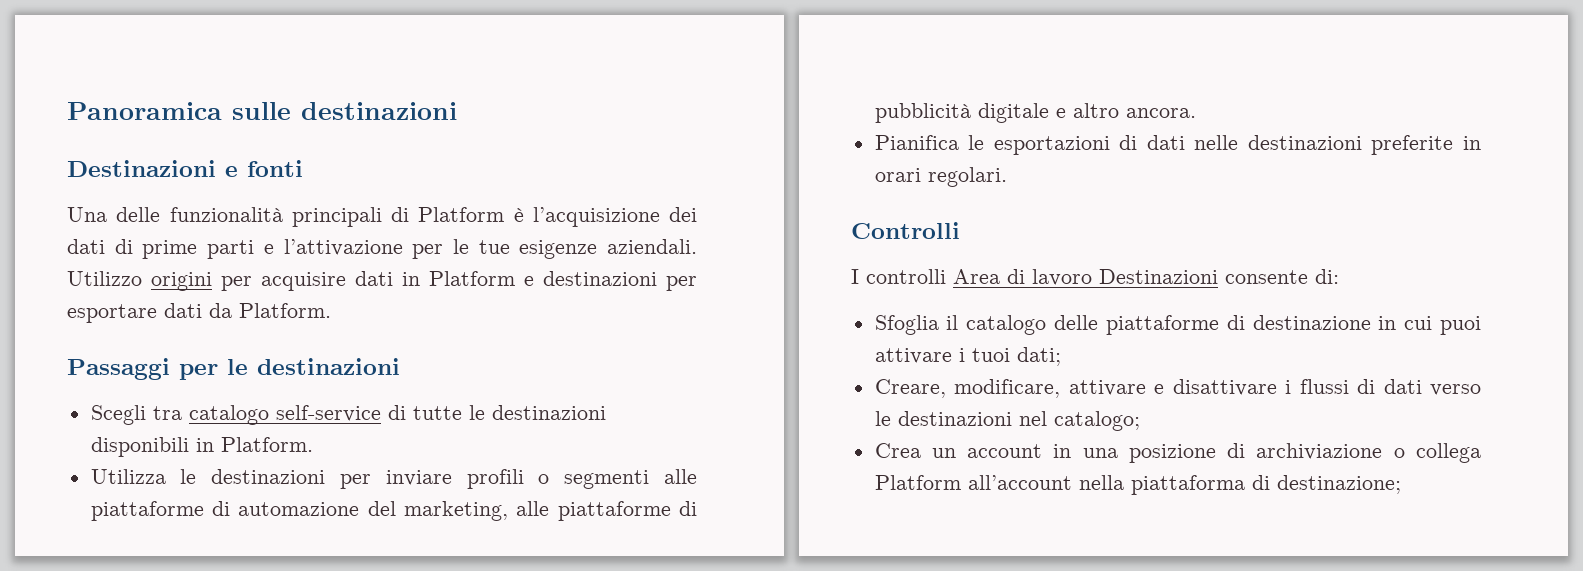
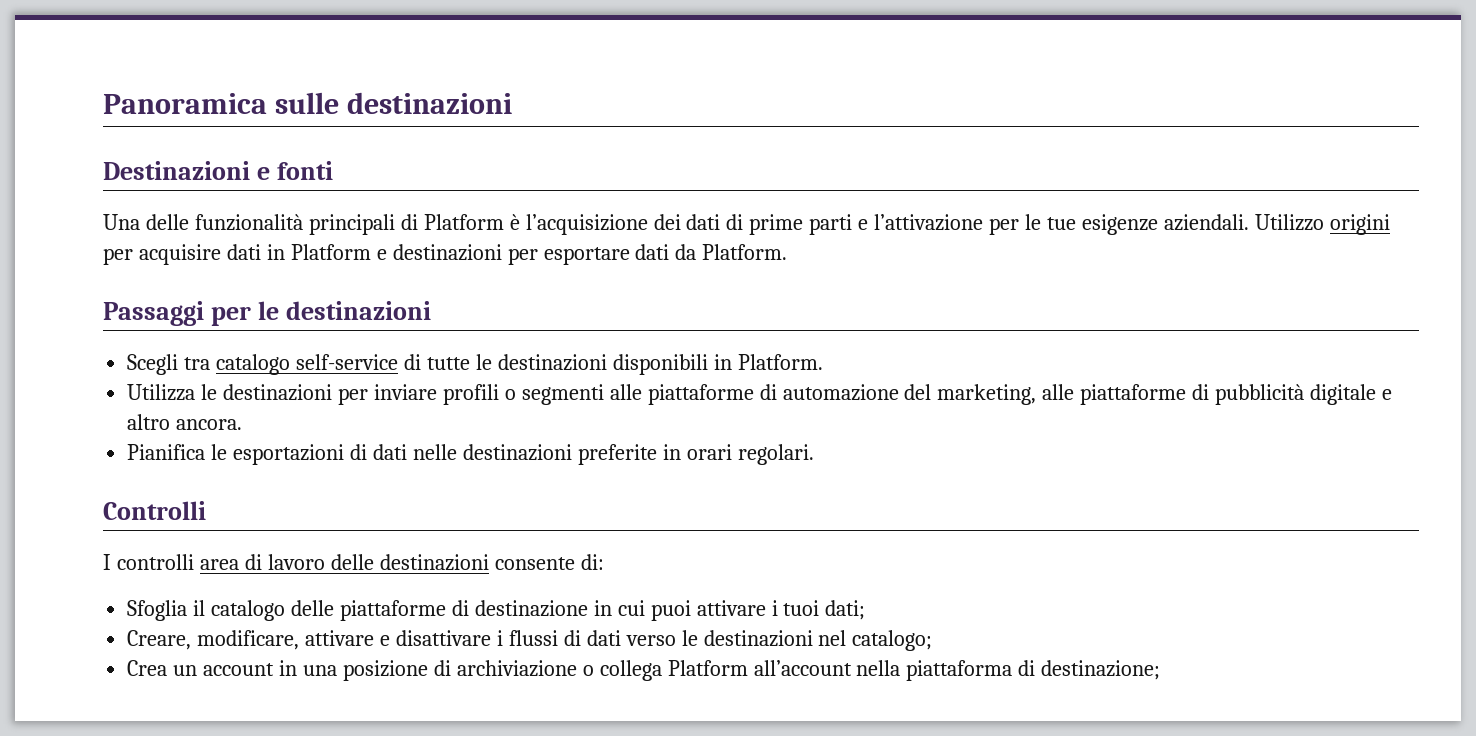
[953,269,1000,284] Area -> [199,559,239,570] area
[1099,269,1218,284] Destinazioni -> [330,554,489,571] delle destinazioni

